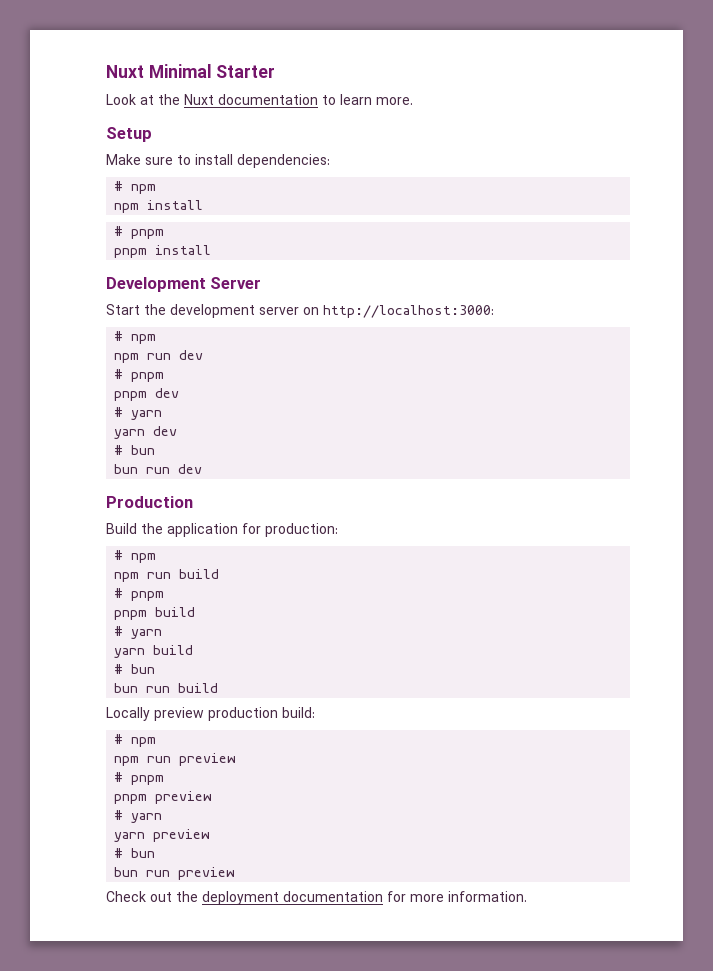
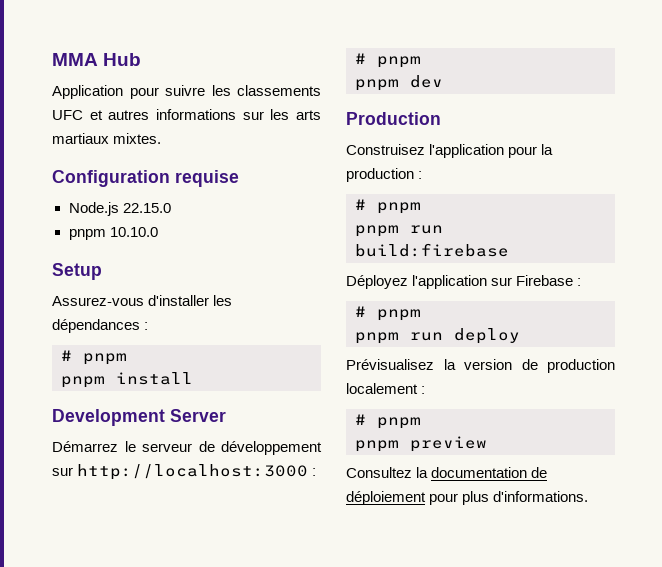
[106,64,276,78] [106,94,413,105] [106,127,152,142] [106,154,330,168] [114,181,157,194] [114,200,204,213] Nuxt Minimal Starter // Look at the Nuxt documentation to learn more. // Setup // Make sure to install dependencies: // # npm // npm install -> [52,53,142,66] [52,85,321,99] [52,109,321,120] [52,133,162,144] [52,170,239,187] [68,202,171,216] [68,227,158,240] [52,263,102,280] [52,295,233,306] [52,319,149,333] MMA Hub // Application pour suivre les classements UFC et autres informations sur les arts martiaux mixtes. // Configuration requise // Node.js 22.15.0 // pnpm 10.10.0 // Setup // Assurez-vous d'installer les dépendances :
[106,304,494,318] [114,331,157,344] [114,350,204,363] [114,369,165,382] [114,388,180,401] [114,407,163,420] [114,426,178,439] [114,445,156,455] [114,464,203,474] [106,496,193,508] [106,523,338,537] [114,550,157,563] [114,569,220,582] [114,588,165,601] [114,607,196,620] [114,626,163,639] [114,645,194,658] [114,664,156,674] [114,683,219,693] [106,707,315,721] [114,734,157,747] [114,753,237,766] [114,772,165,785] [114,791,213,804] [114,810,163,823] [114,829,211,842] [114,848,156,858] [114,867,236,880] [106,891,527,905] Start the development server on http://localhost:3000: // # npm // npm run dev // # pnpm // pnpm dev // # yarn // yarn dev // # bun // bun run dev // Production // Build the application for production: // # npm // npm run build // # pnpm // pnpm build // # yarn // yarn build // # bun // bun run build // Locally preview production build: // # npm // npm run preview // # pnpm // pnpm preview // # yarn // yarn preview // # bun // bun run preview // Check out the deployment documentation for more information. -> [52,441,322,455] [52,464,317,480] [355,53,421,68] [355,75,443,91] [346,112,441,125] [346,144,554,158] [346,168,423,182] [355,199,421,214] [355,225,443,237] [355,243,509,257] [346,275,582,289] [355,306,421,321] [355,328,520,344] [346,359,615,373] [346,383,426,394] [355,414,421,429] [355,436,487,452] [346,467,548,478] [346,491,589,505] Démarrez le serveur de développement sur http://localhost:3000 : // # pnpm // pnpm dev // Production // Construisez l'application pour la production : // # pnpm // pnpm run build:firebase // Déployez l'application sur Firebase : // # pnpm // pnpm run deploy // Prévisualisez la version de production localement : // # pnpm // pnpm preview // Consultez la documentation de déploiement pour plus d'informations.

